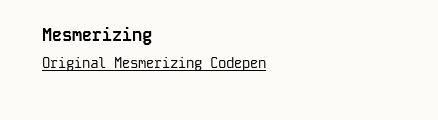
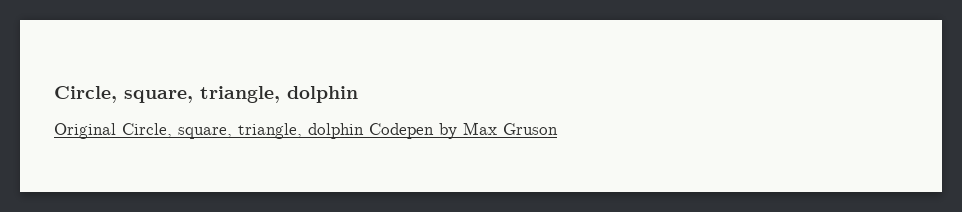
[42,26,152,45] [42,57,266,71] Mesmerizing // Original Mesmerizing Codepen -> [54,86,358,103] [54,122,558,139] Circle, square, triangle, dolphin // Original Circle, square, triangle, dolphin Codepen by Max Gruson

